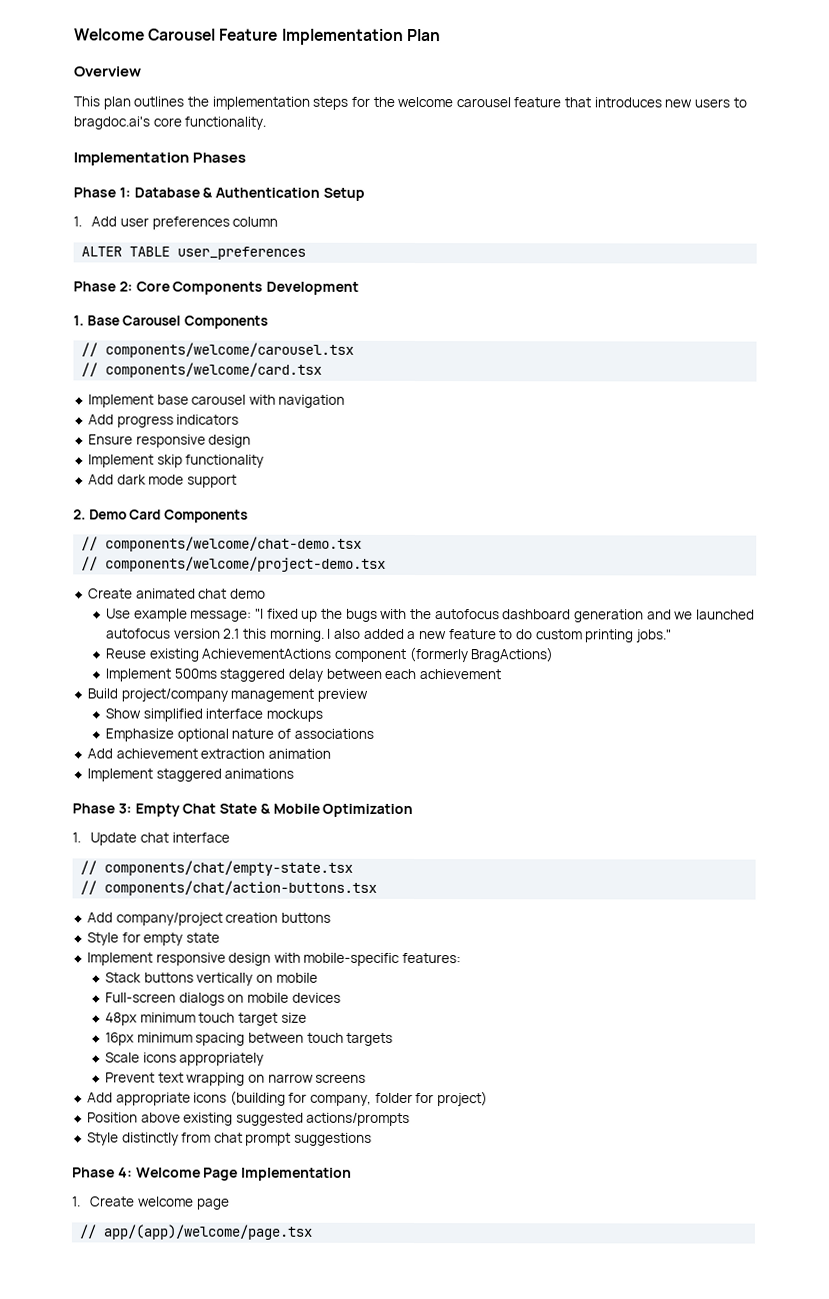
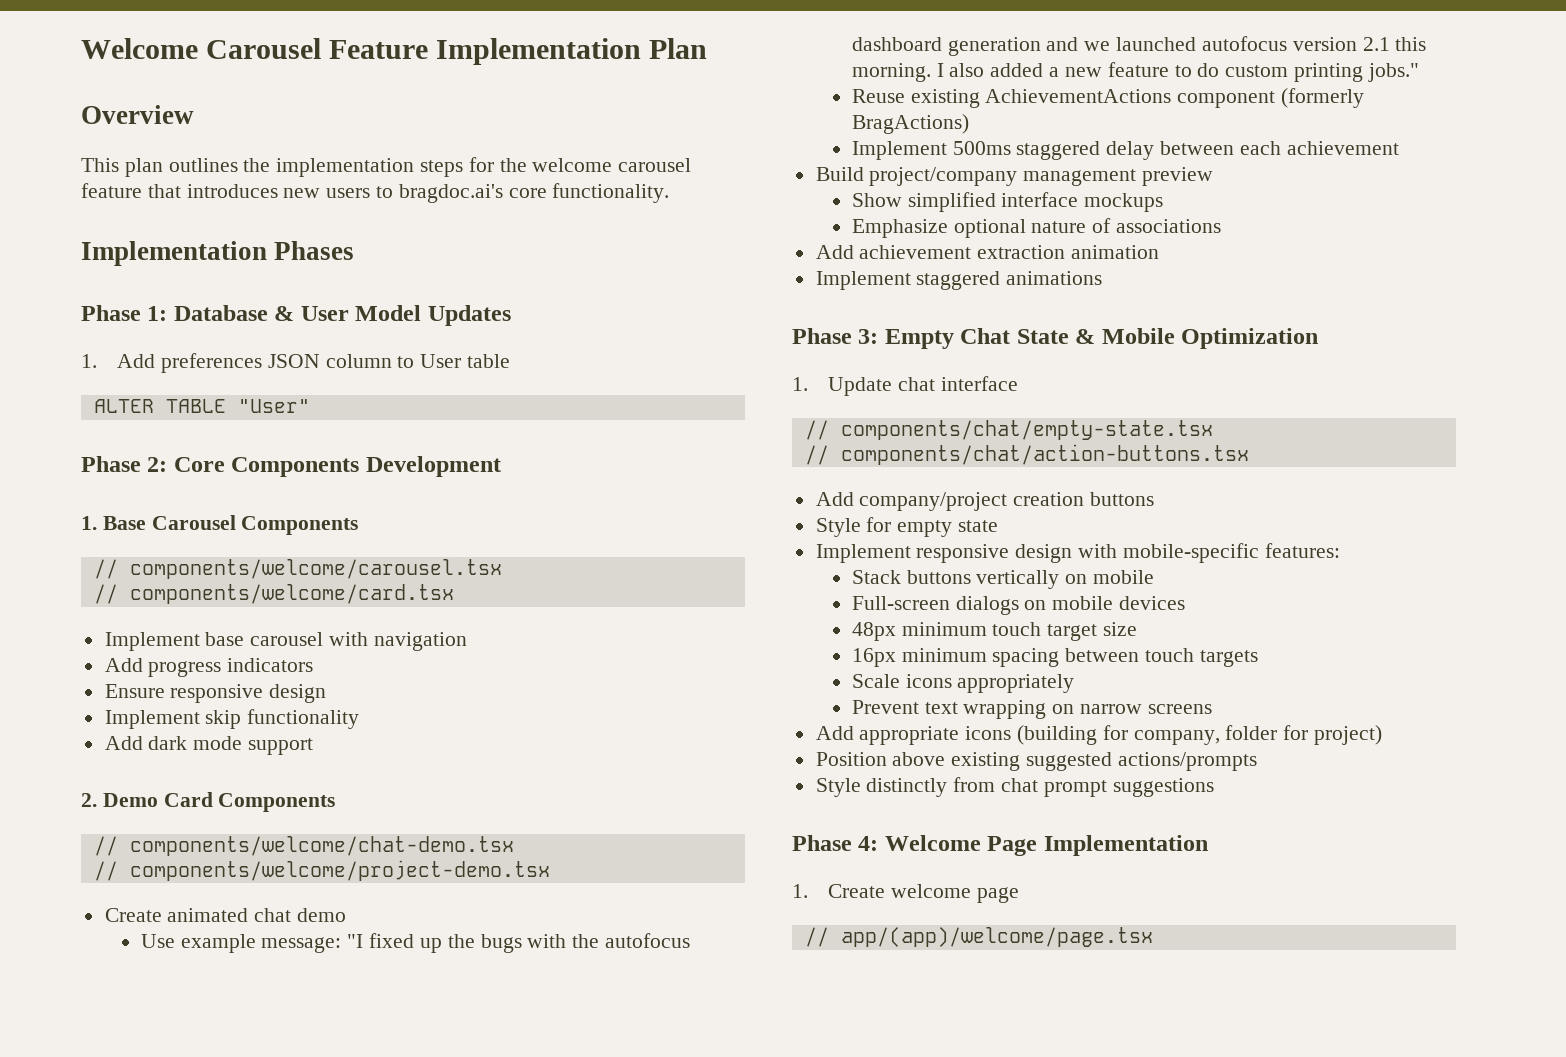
[215,187,365,201] Authentication Setup -> [300,305,511,326] User Model Updates
[119,216,230,230] user preferences -> [161,353,320,373] preferences JSON
(279, 221) none -> [397,354,511,368] to User table
[177,246,307,260] user_preferences -> [237,399,310,413] "User"

